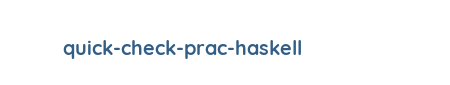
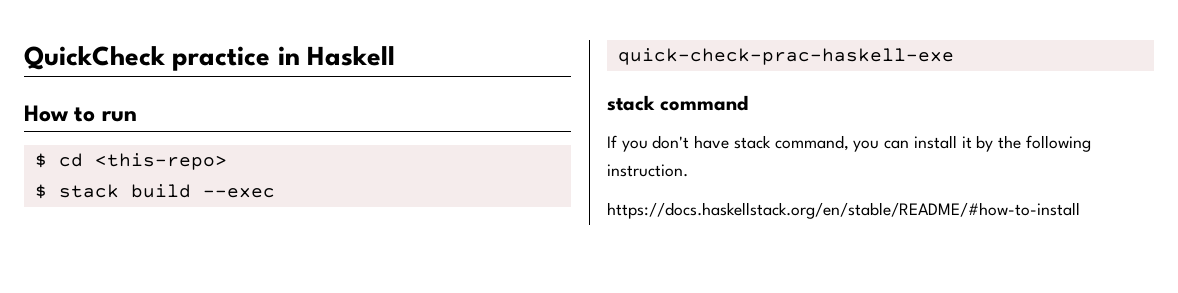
[63,40,302,59] quick-check-prac-haskell -> [24,46,396,71] [24,105,137,122] [34,153,227,170] [34,184,275,199] [617,48,954,65] [607,95,748,111] [607,135,1091,152] [607,164,688,177] [607,202,1080,219] QuickCheck practice in Haskell // How to run // $ cd <this-repo> // $ stack build --exec quick-check-prac-haskell-exe // stack command // If you don't have stack command, you can install it by the following instruction. // https://docs.haskellstack.org/en/stable/README/#how-to-install

